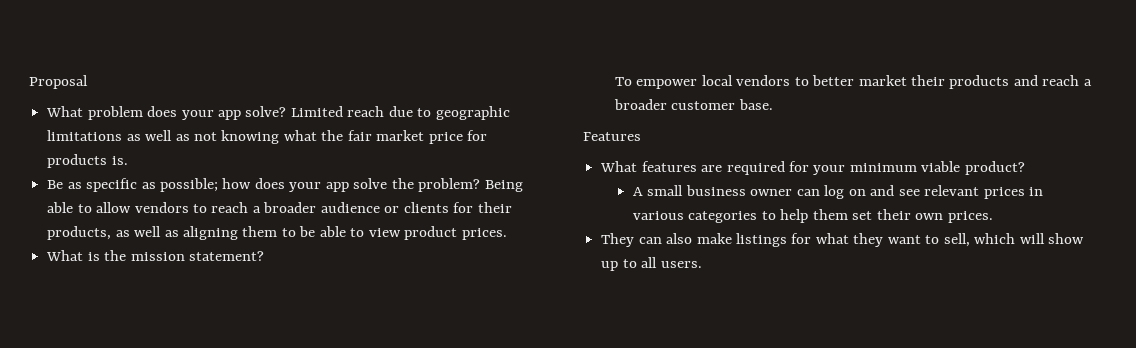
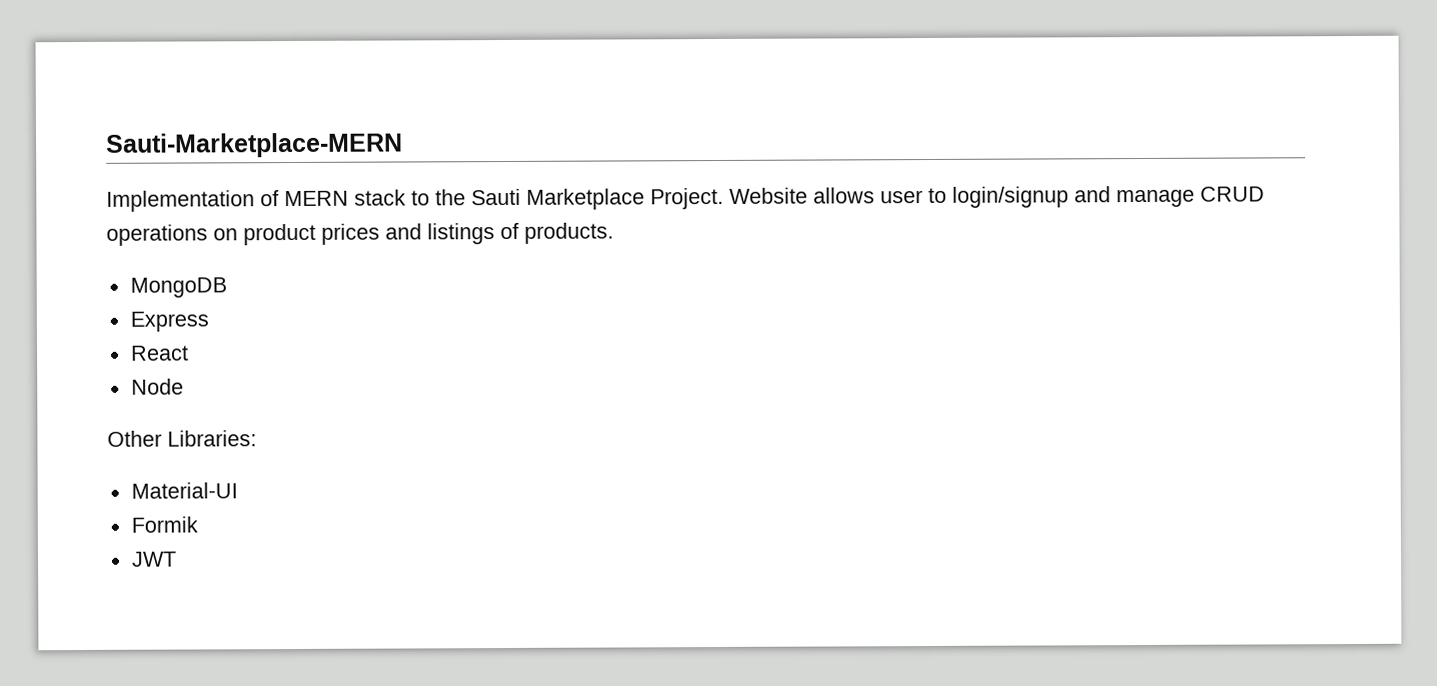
[29,75,88,89] [46,106,510,120] [47,130,488,144] [47,154,128,168] [47,178,523,192] [47,202,512,213] [47,226,507,240] [46,250,264,261] [614,75,1092,89] [613,99,773,110] [583,132,641,141] [600,161,1025,175] [632,185,1043,199] [632,209,993,223] [601,233,1085,247] [601,257,702,271] Proposal // What problem does your app solve? Limited reach due to geographic limitations as well as not knowing what the fair market price for products is. // Be as specific as possible; how does your app solve the problem? Being able to allow vendors to reach a broader audience or clients for their products, as well as aligning them to be able to view product prices. // What is the mission statement? // To empower local vendors to better market their products and reach a broader customer base. // Features // What features are required for your minimum viable product? // A small business owner can log on and see relevant prices in various categories to help them set their own prices. // They can also make listings for what they want to sell, which will show up to all users. -> [106,132,403,158] [106,186,1265,212] [106,222,614,246] [129,277,227,298] [129,311,209,332] [130,345,189,361] [130,378,184,395] [107,430,257,447] [130,482,238,499] [130,516,198,533] [130,551,177,567] Sauti-Marketplace-MERN // Implementation of MERN stack to the Sauti Marketplace Project. Website allows user to login/signup and manage CRUD operations on product prices and listings of products. // MongoDB // Express // React // Node // Other Libraries: // Material-UI // Formik // JWT

